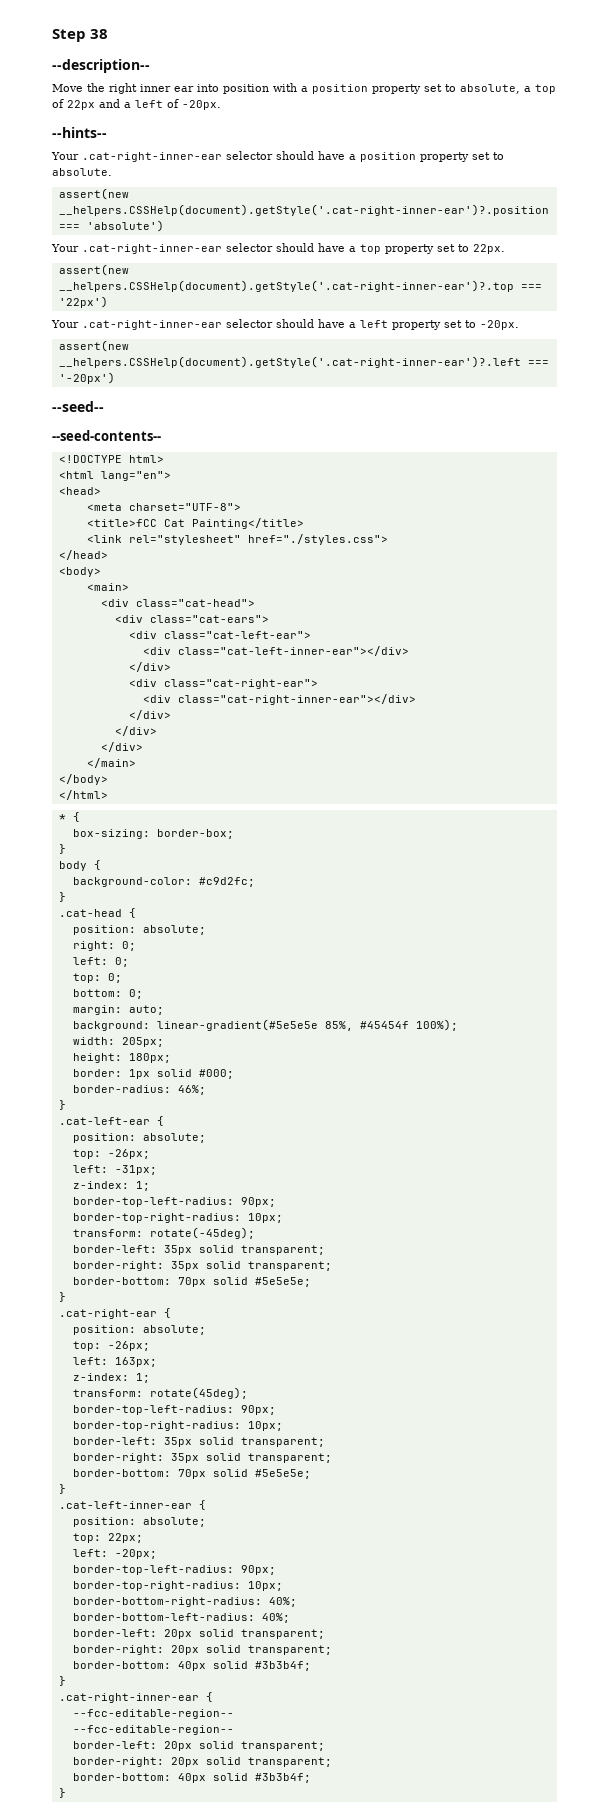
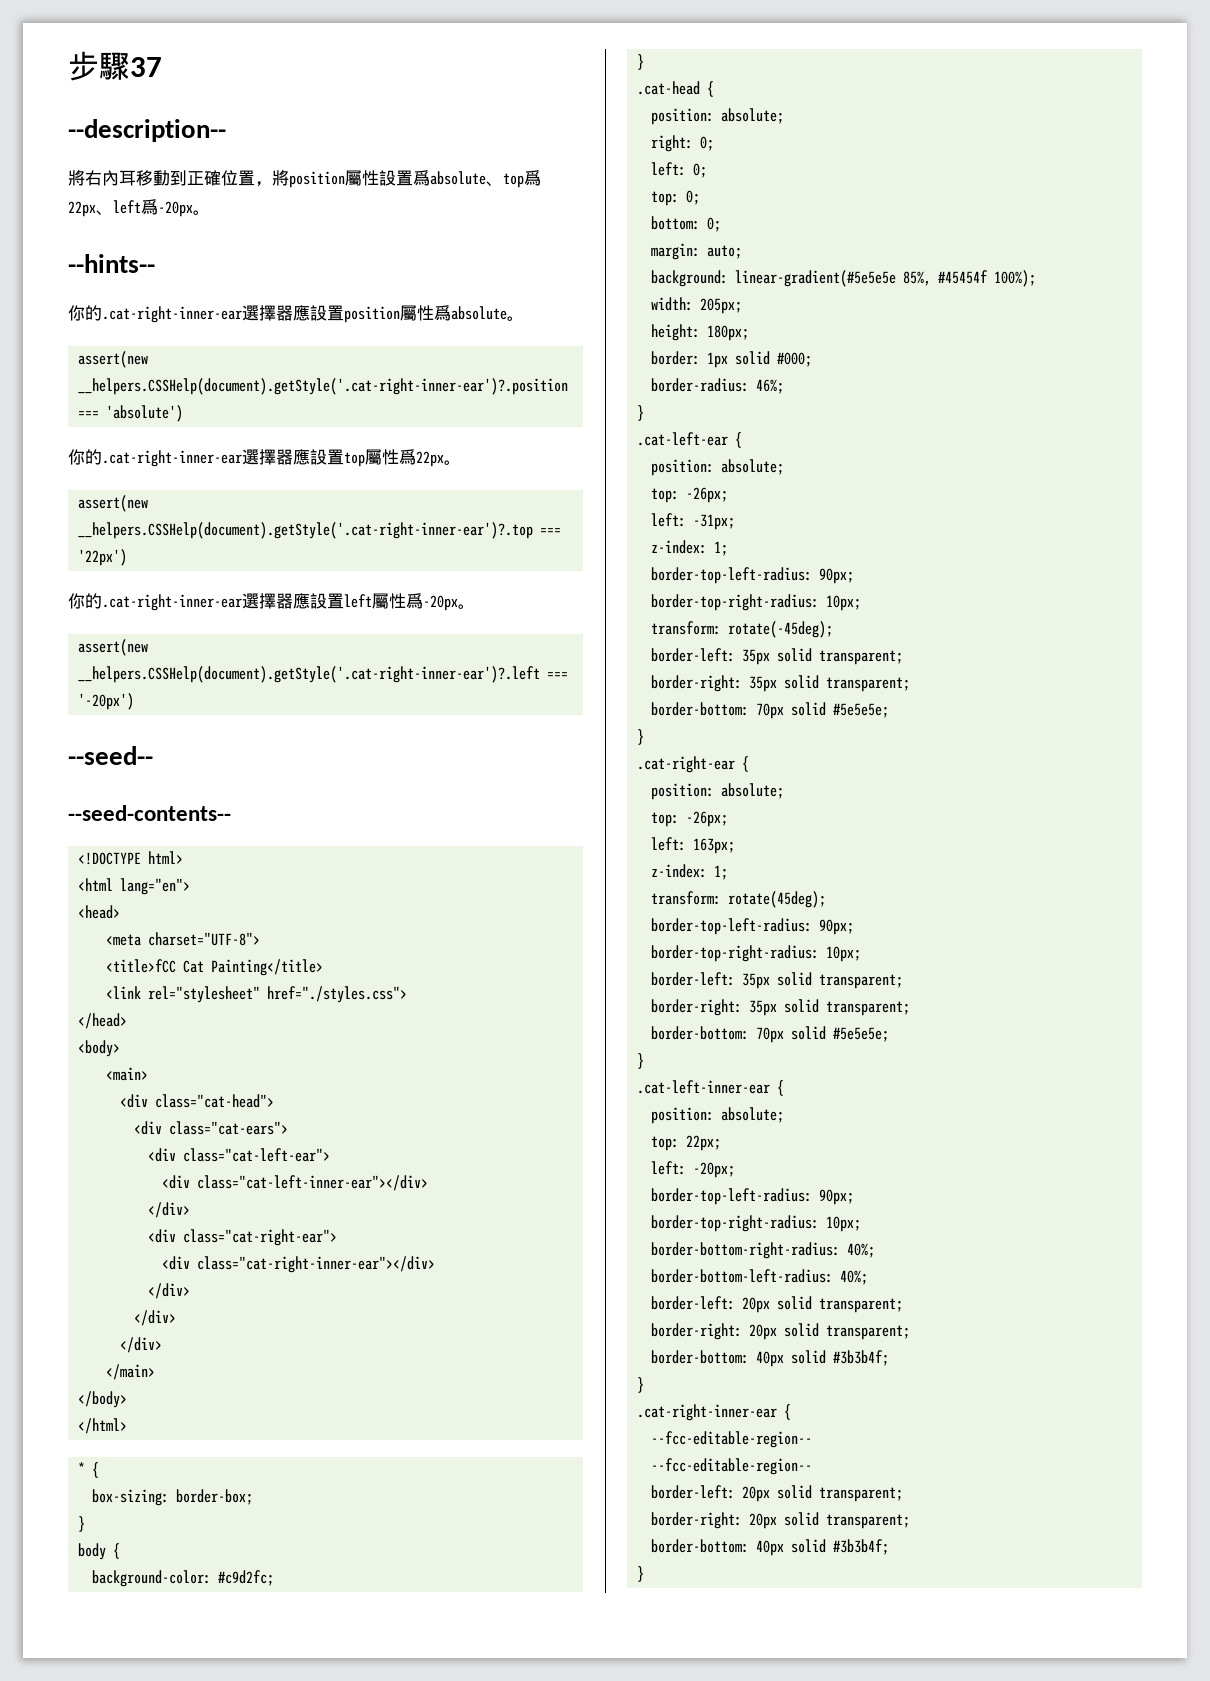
[52,29,109,42] Step 38 -> [68,51,162,81] 步驟37
[52,83,556,94] [52,99,221,110] [52,127,107,138] [51,151,504,162] [52,168,112,176] [58,188,129,200] [58,204,549,216] [58,220,164,232] [51,243,505,254] [58,264,129,276] [58,280,542,292] [58,296,108,308] [51,319,519,330] Move the right inner ear into position with a position property set to absolute, a top of 22px and a left of -20px. // --hints-- // Your .cat-right-inner-ear selector should have a position property set to absolute. // assert(new __helpers.CSSHelp(document).getStyle('.cat-right-inner-ear')?.position === 'absolute') // Your .cat-right-inner-ear selector should have a top property set to 22px. // assert(new __helpers.CSSHelp(document).getStyle('.cat-right-inner-ear')?.top === '22px') // Your .cat-right-inner-ear selector should have a left property set to -20px. -> [68,170,541,188] [68,199,210,217] [68,254,155,273] [68,305,524,323] [78,351,149,368] [78,378,569,395] [78,405,184,422] [68,449,461,467] [78,495,149,512] [78,522,562,539] [78,549,128,566] [68,593,475,611] 將右內耳移動到正確位置，將position屬性設置爲absolute、top爲22px、left爲-20px。 // --hints-- // 你的.cat-right-inner-ear選擇器應設置position屬性爲absolute。 // assert(new __helpers.CSSHelp(document).getStyle('.cat-right-inner-ear')?.position === 'absolute') // 你的.cat-right-inner-ear選擇器應設置top屬性爲22px。 // assert(new __helpers.CSSHelp(document).getStyle('.cat-right-inner-ear')?.top === '22px') // 你的.cat-right-inner-ear選擇器應設置left屬性爲-20px。

